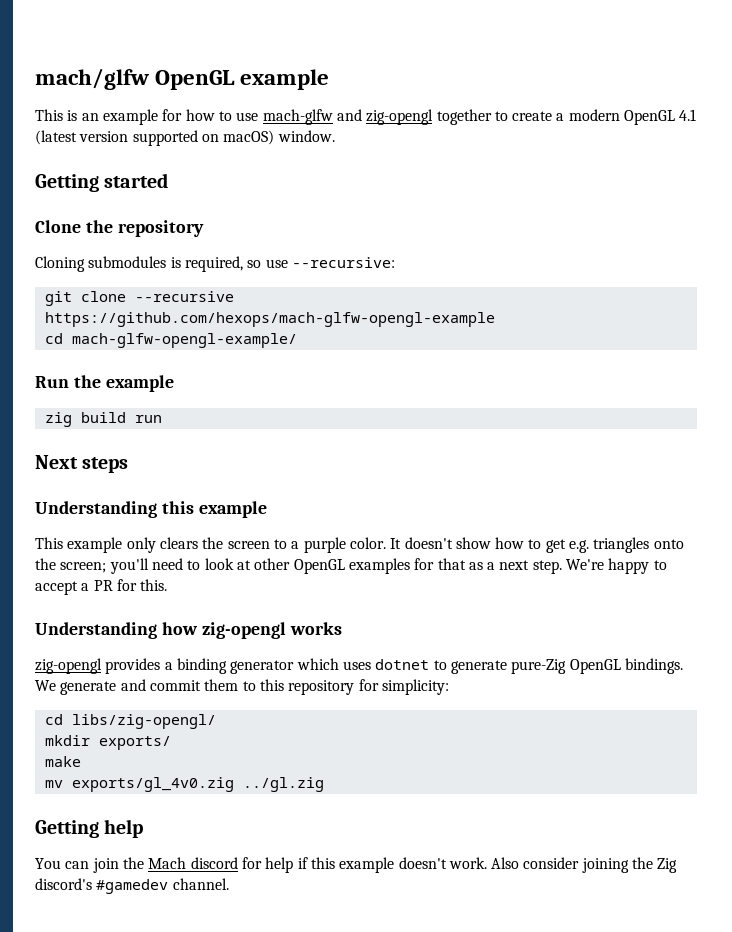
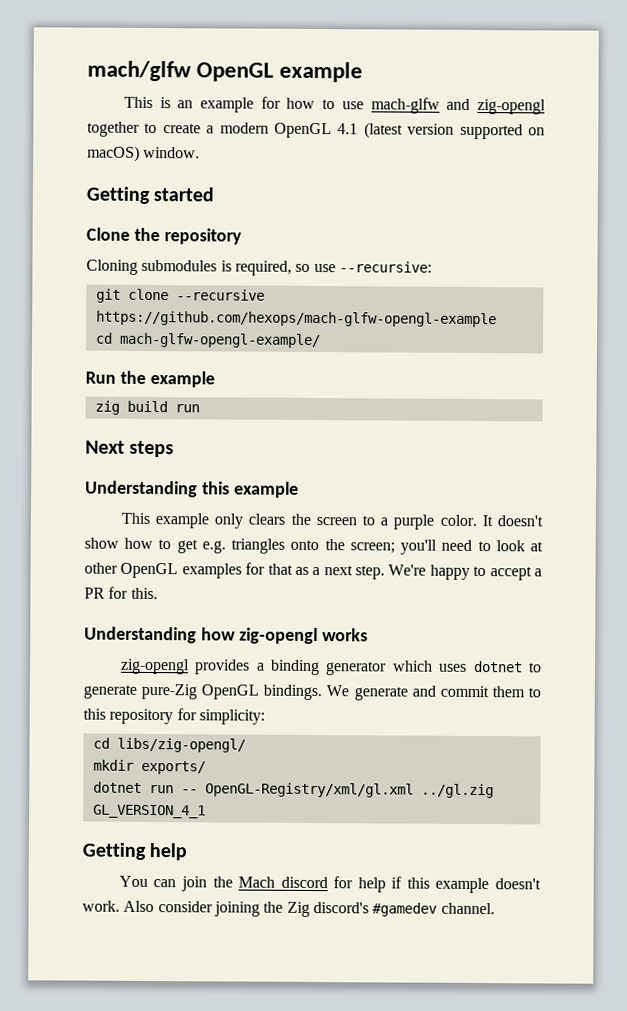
[44,756,81,767] [44,777,234,792] make // mv exports/gl_4v0.zig -> [92,781,414,798] dotnet run -- OpenGL-Registry/xml/gl.xml
(324, 784) none -> [92,804,206,819] GL_VERSION_4_1

